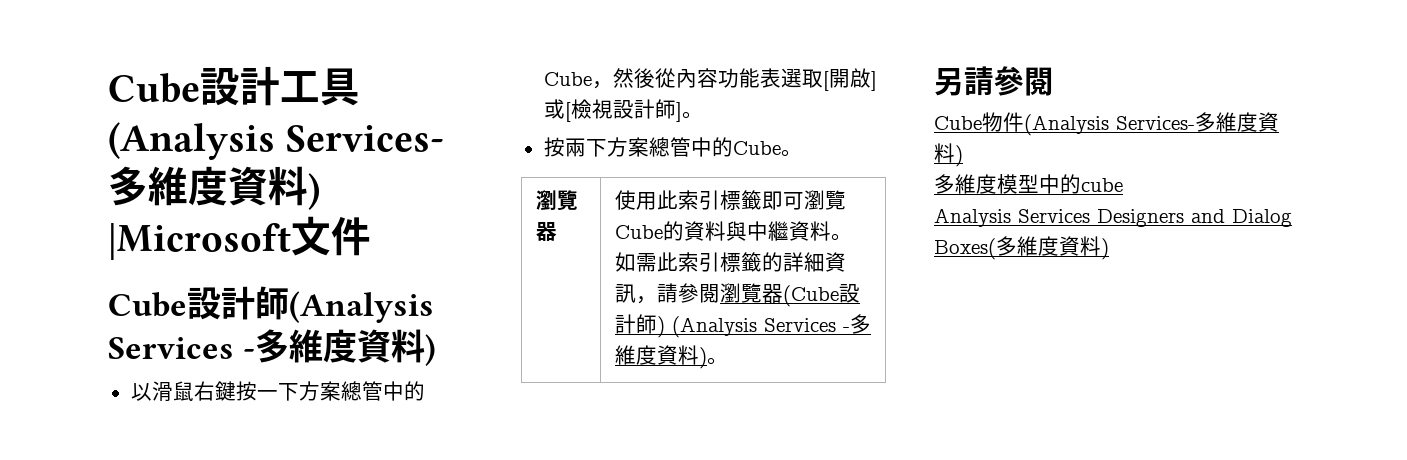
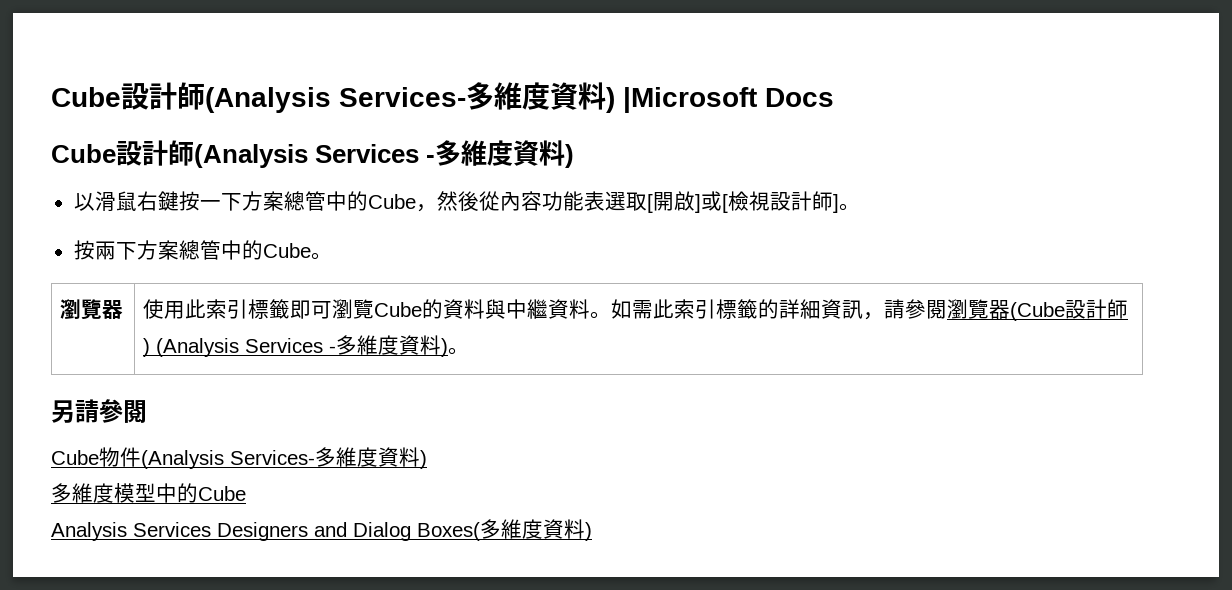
[108,66,360,106] Cube設計工具 -> [51,82,205,110] Cube設計師
[291,216,371,256] 文件 -> [765,88,834,107] Docs
[1081,178,1123,192] cube -> [198,486,246,501] Cube

